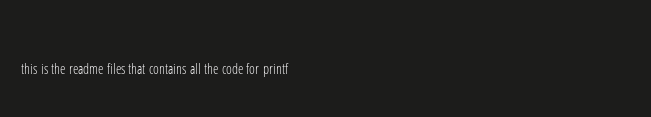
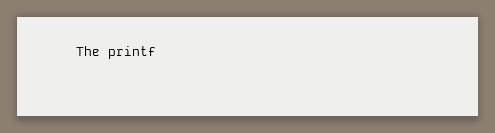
[21,63,260,74] this is the readme files that contains all the code for -> [76,46,100,56] The

